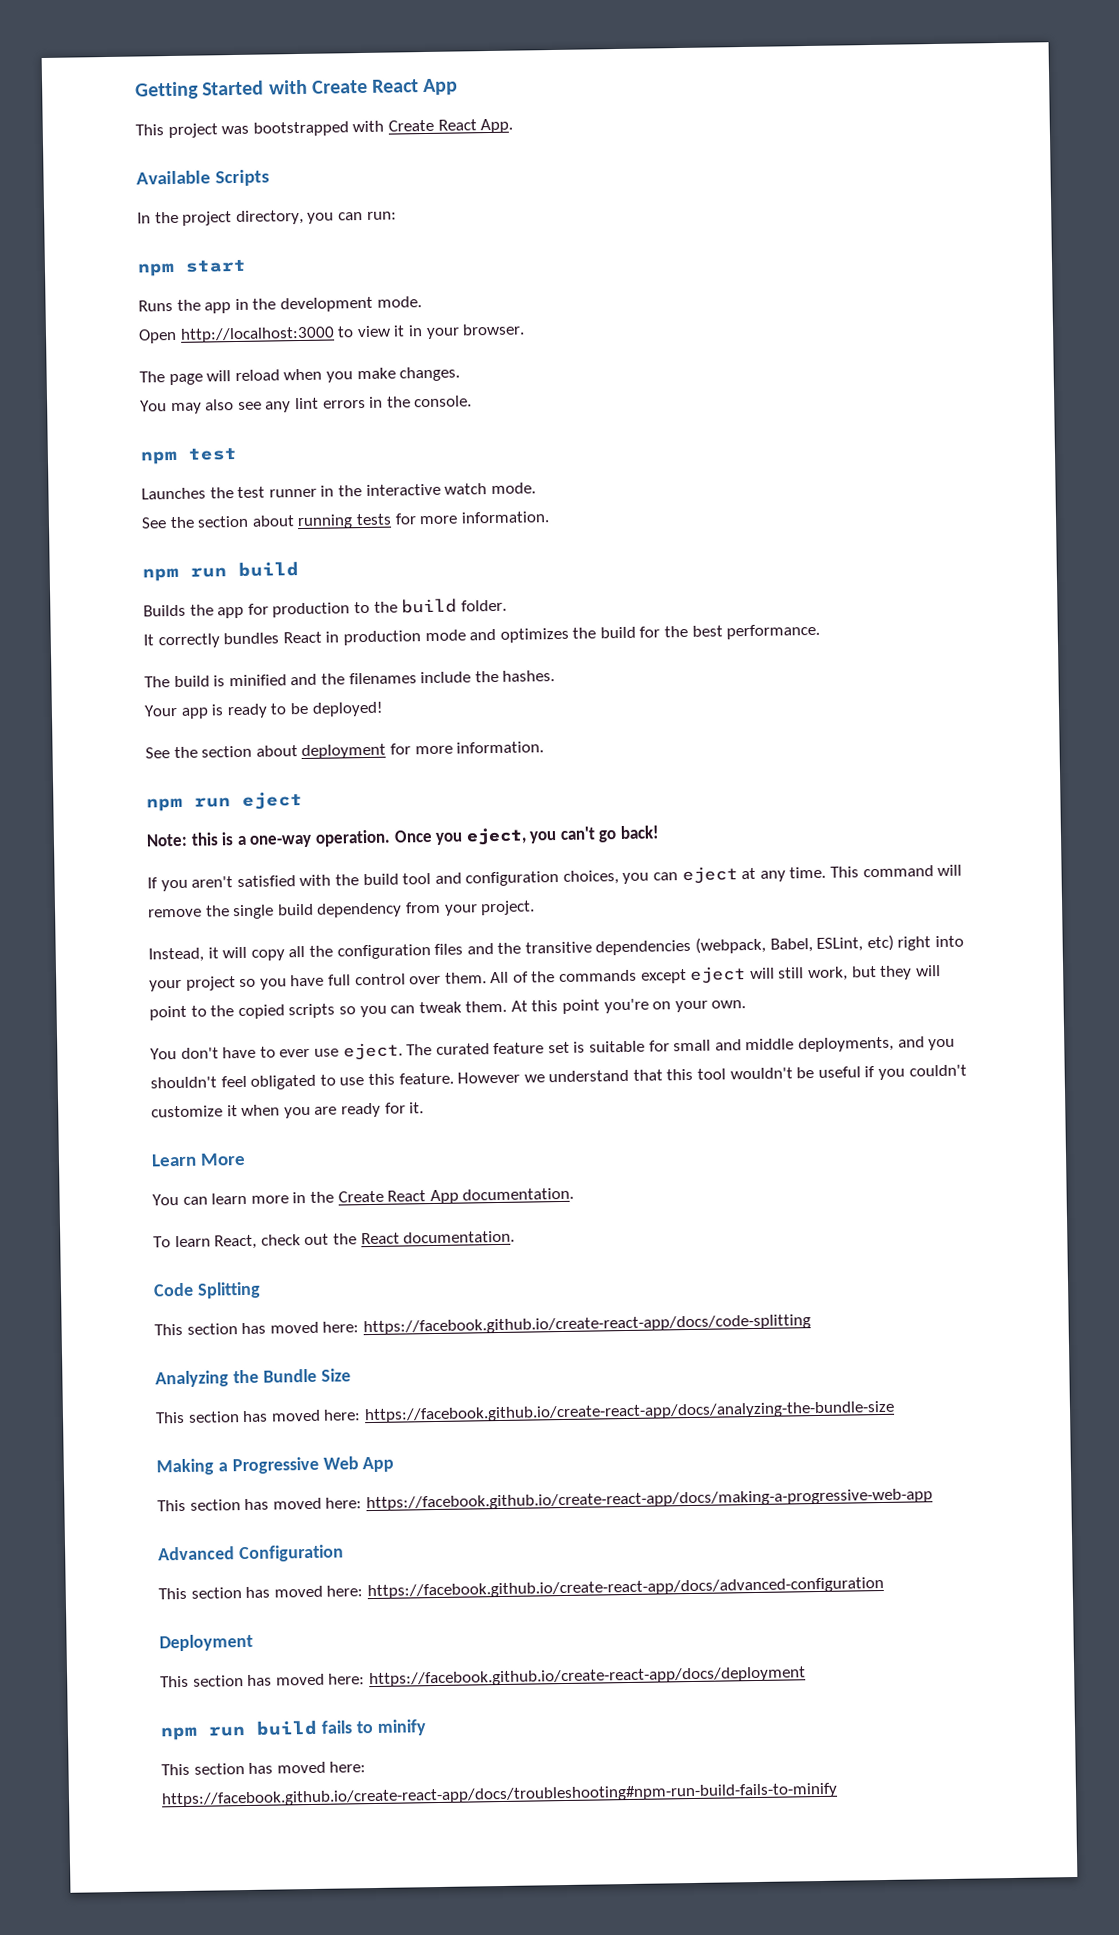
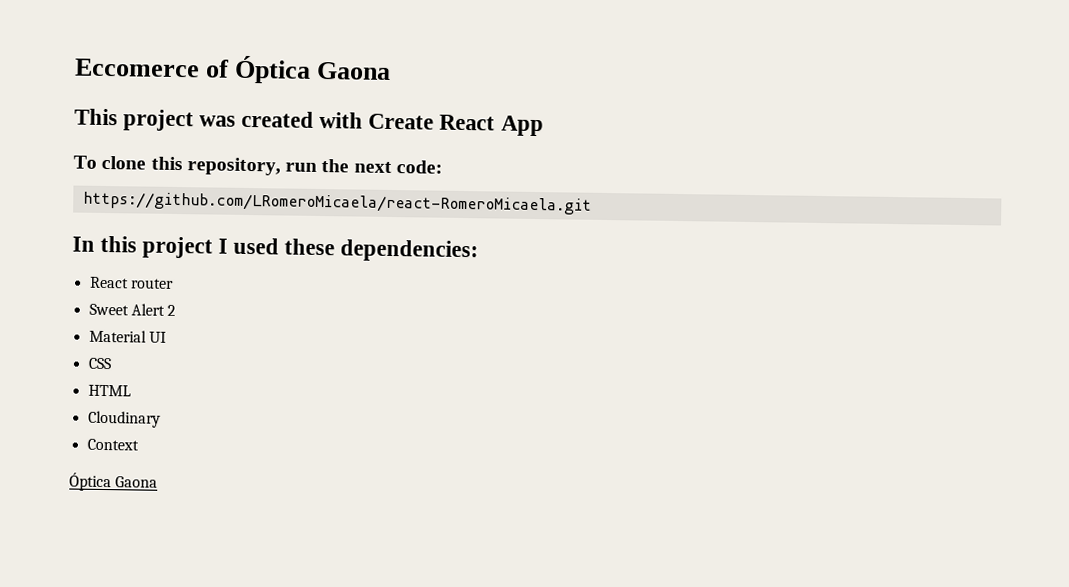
[135,78,459,100] [135,118,514,139] [136,169,270,187] [137,209,397,226] [137,259,247,277] [138,296,422,314] [138,323,526,344] [139,366,461,386] [140,395,473,415] [140,448,237,465] [141,482,536,500] [141,511,550,530] [142,561,299,582] [143,598,507,619] [143,623,821,649] [144,670,556,688] [144,701,384,719] [145,741,545,760] [146,791,303,812] [146,825,660,848] [147,864,963,892] [148,900,536,920] [148,934,965,963] [149,965,941,992] [149,998,747,1021] [150,1036,956,1061] [150,1064,967,1090] [151,1102,425,1119] [151,1152,246,1167] [152,1187,575,1206] [153,1230,516,1250] [153,1281,261,1299] [154,1314,811,1336] [155,1368,351,1388] [155,1400,895,1424] [156,1456,395,1476] [157,1488,933,1512] [158,1544,344,1563] [158,1576,884,1600] [159,1633,253,1652] [160,1666,806,1688] [160,1719,427,1741] [161,1761,367,1776] [161,1782,838,1808] Getting Started with Create React App // This project was bootstrapped with Create React App. // Available Scripts // In the project directory, you can run: // npm start // Runs the app in the development mode. // Open http://localhost:3000 to view it in your browser. // The page will reload when you make changes. // You may also see any lint errors in the console. // npm test // Launches the test runner in the interactive watch mode. // See the section about running tests for more information. // npm run build // Builds the app for production to the build folder. // It correctly bundles React in production mode and optimizes the build for the best performance. // The build is minified and the filenames include the hashes. // Your app is ready to be deployed! // See the section about deployment for more information. // npm run eject // Note: this is a one-way operation. Once you eject, you can't go back! // If you aren't satisfied with the build tool and configuration choices, you can eject at any time. This command will remove the single build dependency from your project. // Instead, it will copy all the configuration files and the transitive dependencies (webpack, Babel, ESLint, etc) right into your project so you have full control over them. All of the commands except eject will still work, but they will point to the copied scripts so you can tweak them. At this point you're on your own. // You don't have to ever use eject. The curated feature set is suitable for small and middle deployments, and you shouldn't feel obligated to use this feature. However we understand that this tool wouldn't be useful if you couldn't customize it when you are ready for it. // Learn More // You can learn more in the Create React App documentation. // To learn React, check out the React documentation. // Code Splitting // This section has moved here: https://facebook.github.io/create-react-app/docs/code-splitting // Analyzing the Bundle Size // This section has moved here: https://facebook.github.io/create-react-app/docs/analyzing-the-bundle-size // Making a Progressive Web App // This section has moved here: https://facebook.github.io/create-react-app/docs/making-a-progressive-web-app // Advanced Configuration // This section has moved here: https://facebook.github.io/create-react-app/docs/advanced-configuration // Deployment // This section has moved here: https://facebook.github.io/create-react-app/docs/deployment // npm run build fails to minify // This section has moved here: https://facebook.github.io/create-react-app/docs/troubleshooting#npm-run-build-fails-to-minify -> [74,55,392,84] [74,108,544,137] [73,155,443,176] [82,191,592,215] [72,235,480,263] [89,276,174,289] [88,303,177,317] [88,329,167,343] [87,357,112,370] [87,384,131,397] [87,410,161,428] [86,438,139,451] [69,472,159,492] Eccomerce of Óptica Gaona // This project was created with Create React App // To clone this repository, run the next code: // https://github.com/LRomeroMicaela/react-RomeroMicaela.git // In this project I used these dependencies: // React router // Sweet Alert 2 // Material UI // CSS // HTML // Cloudinary // Context // Óptica Gaona

